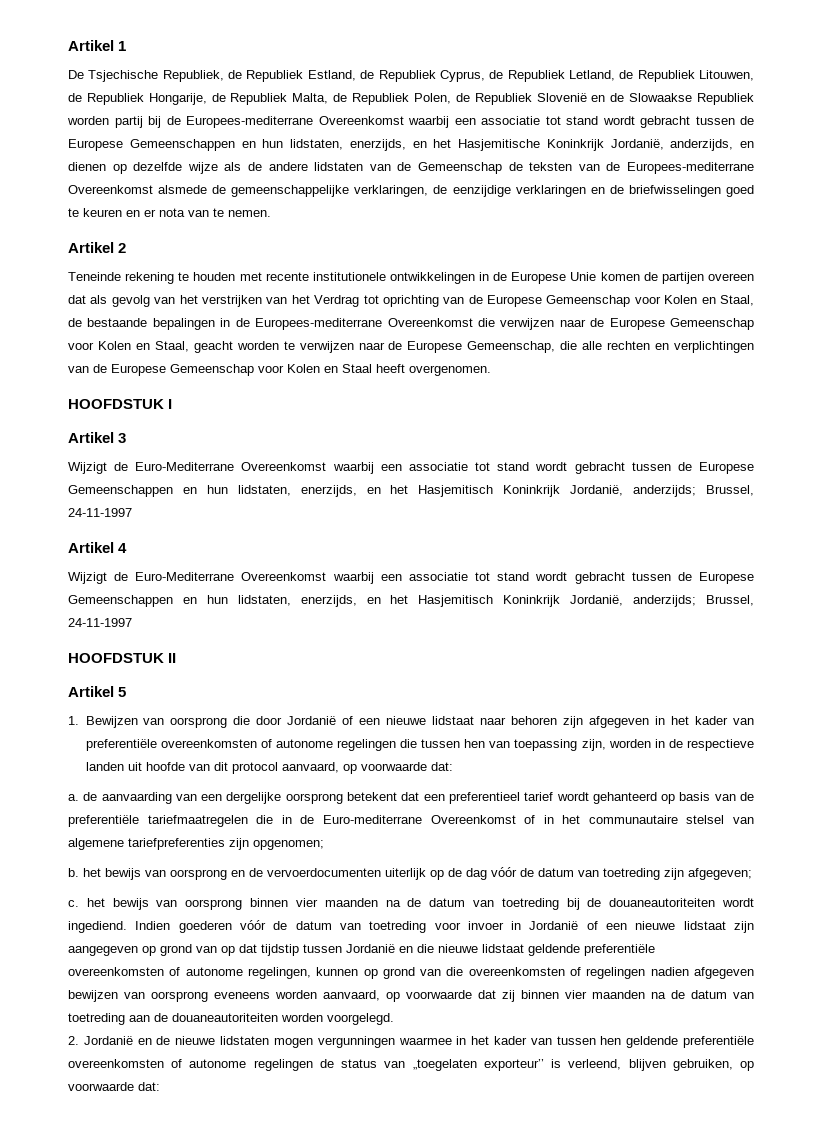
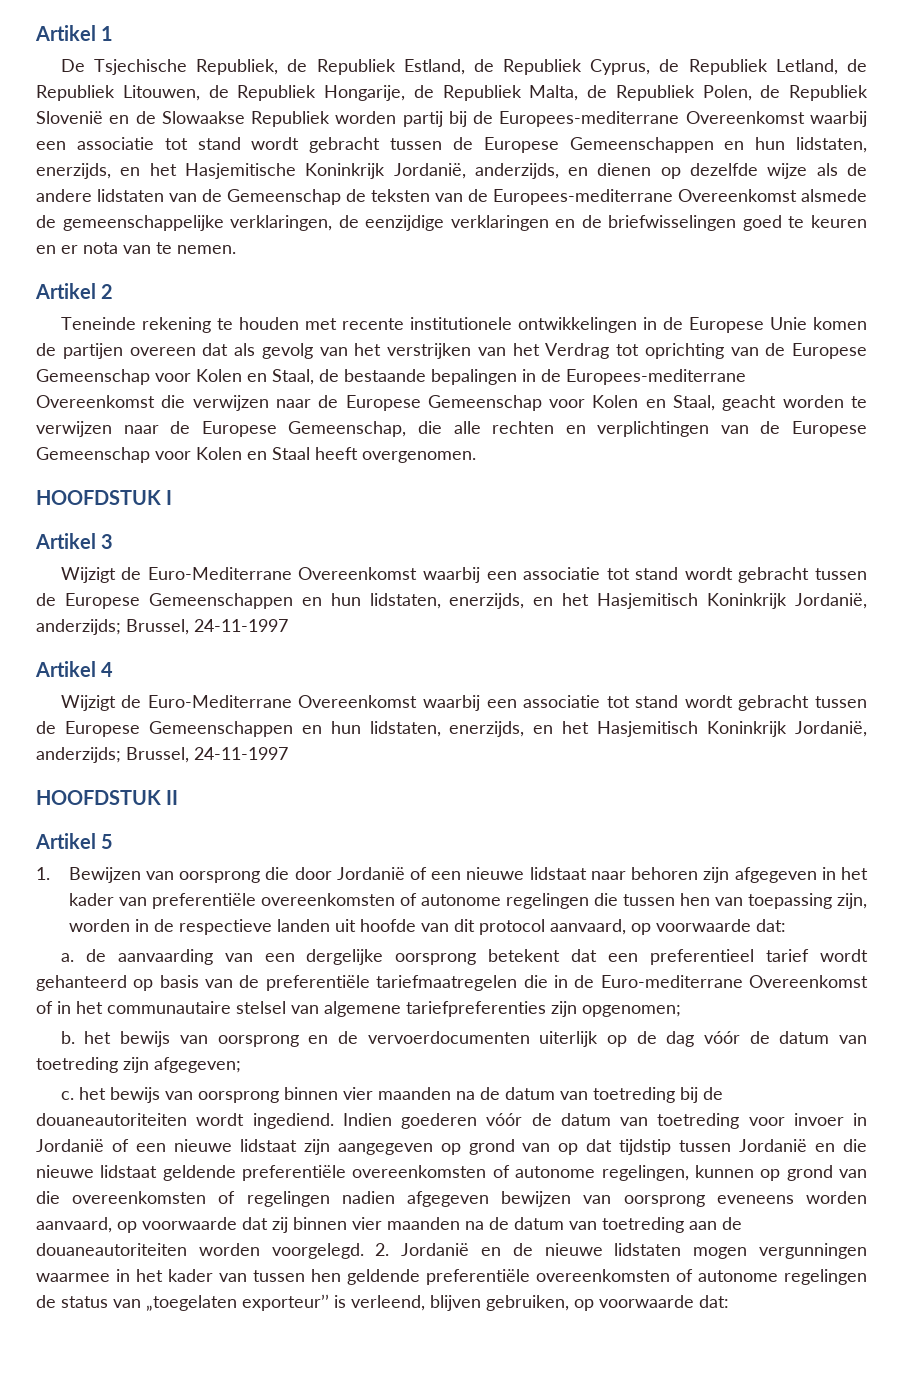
(394, 1019) // -> (364, 1251) none

